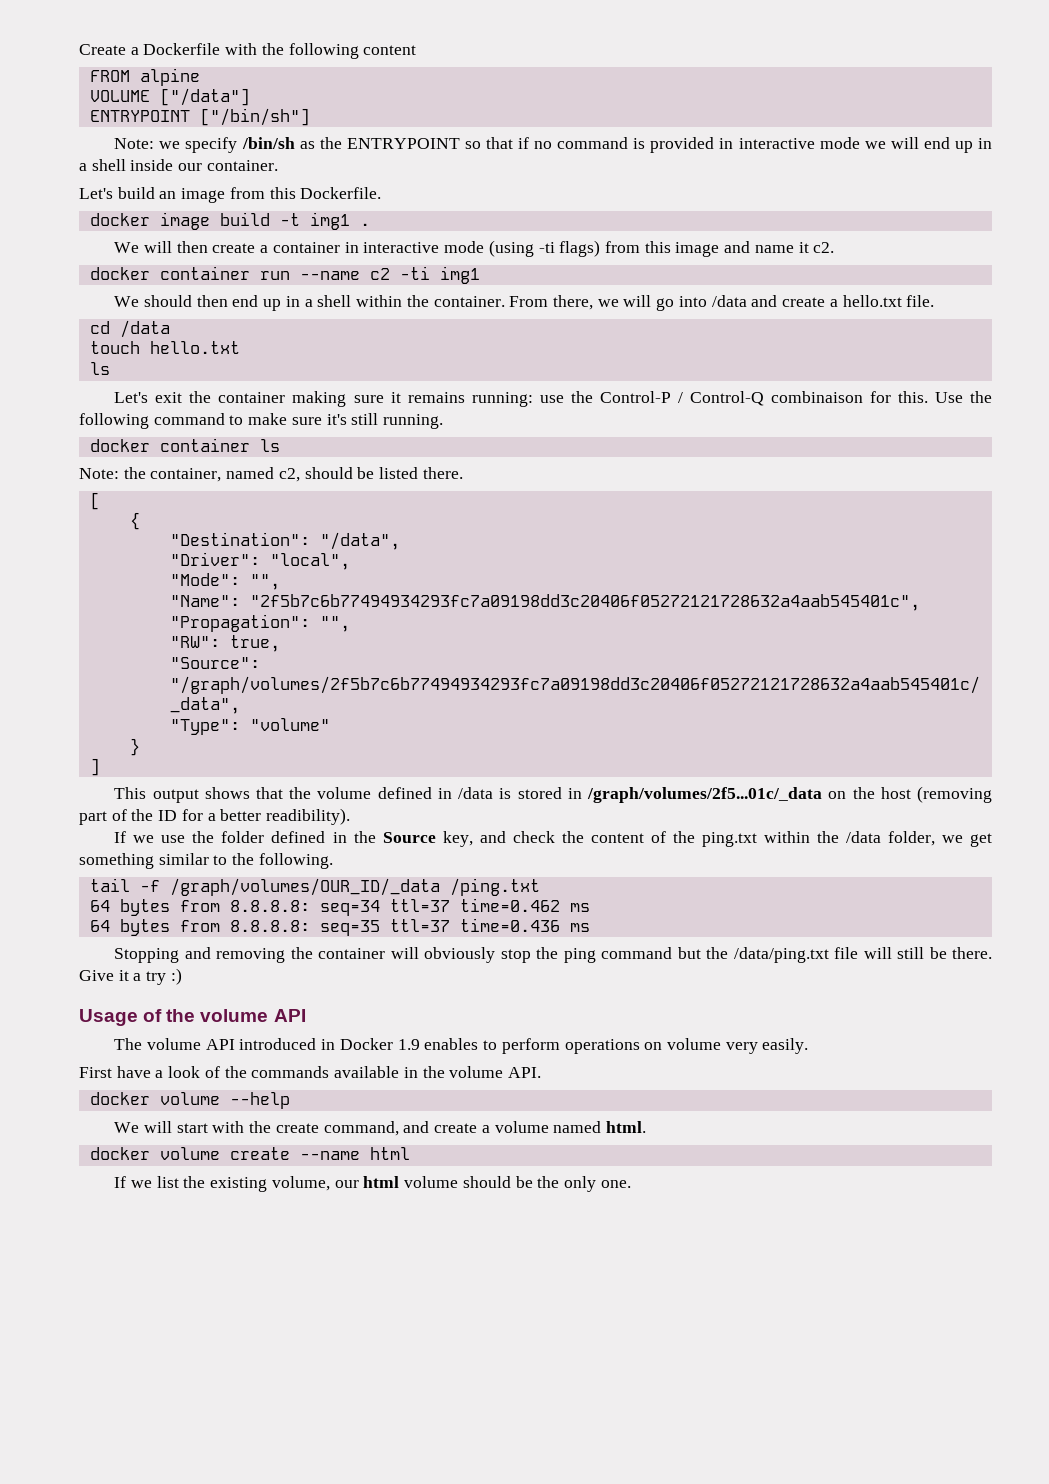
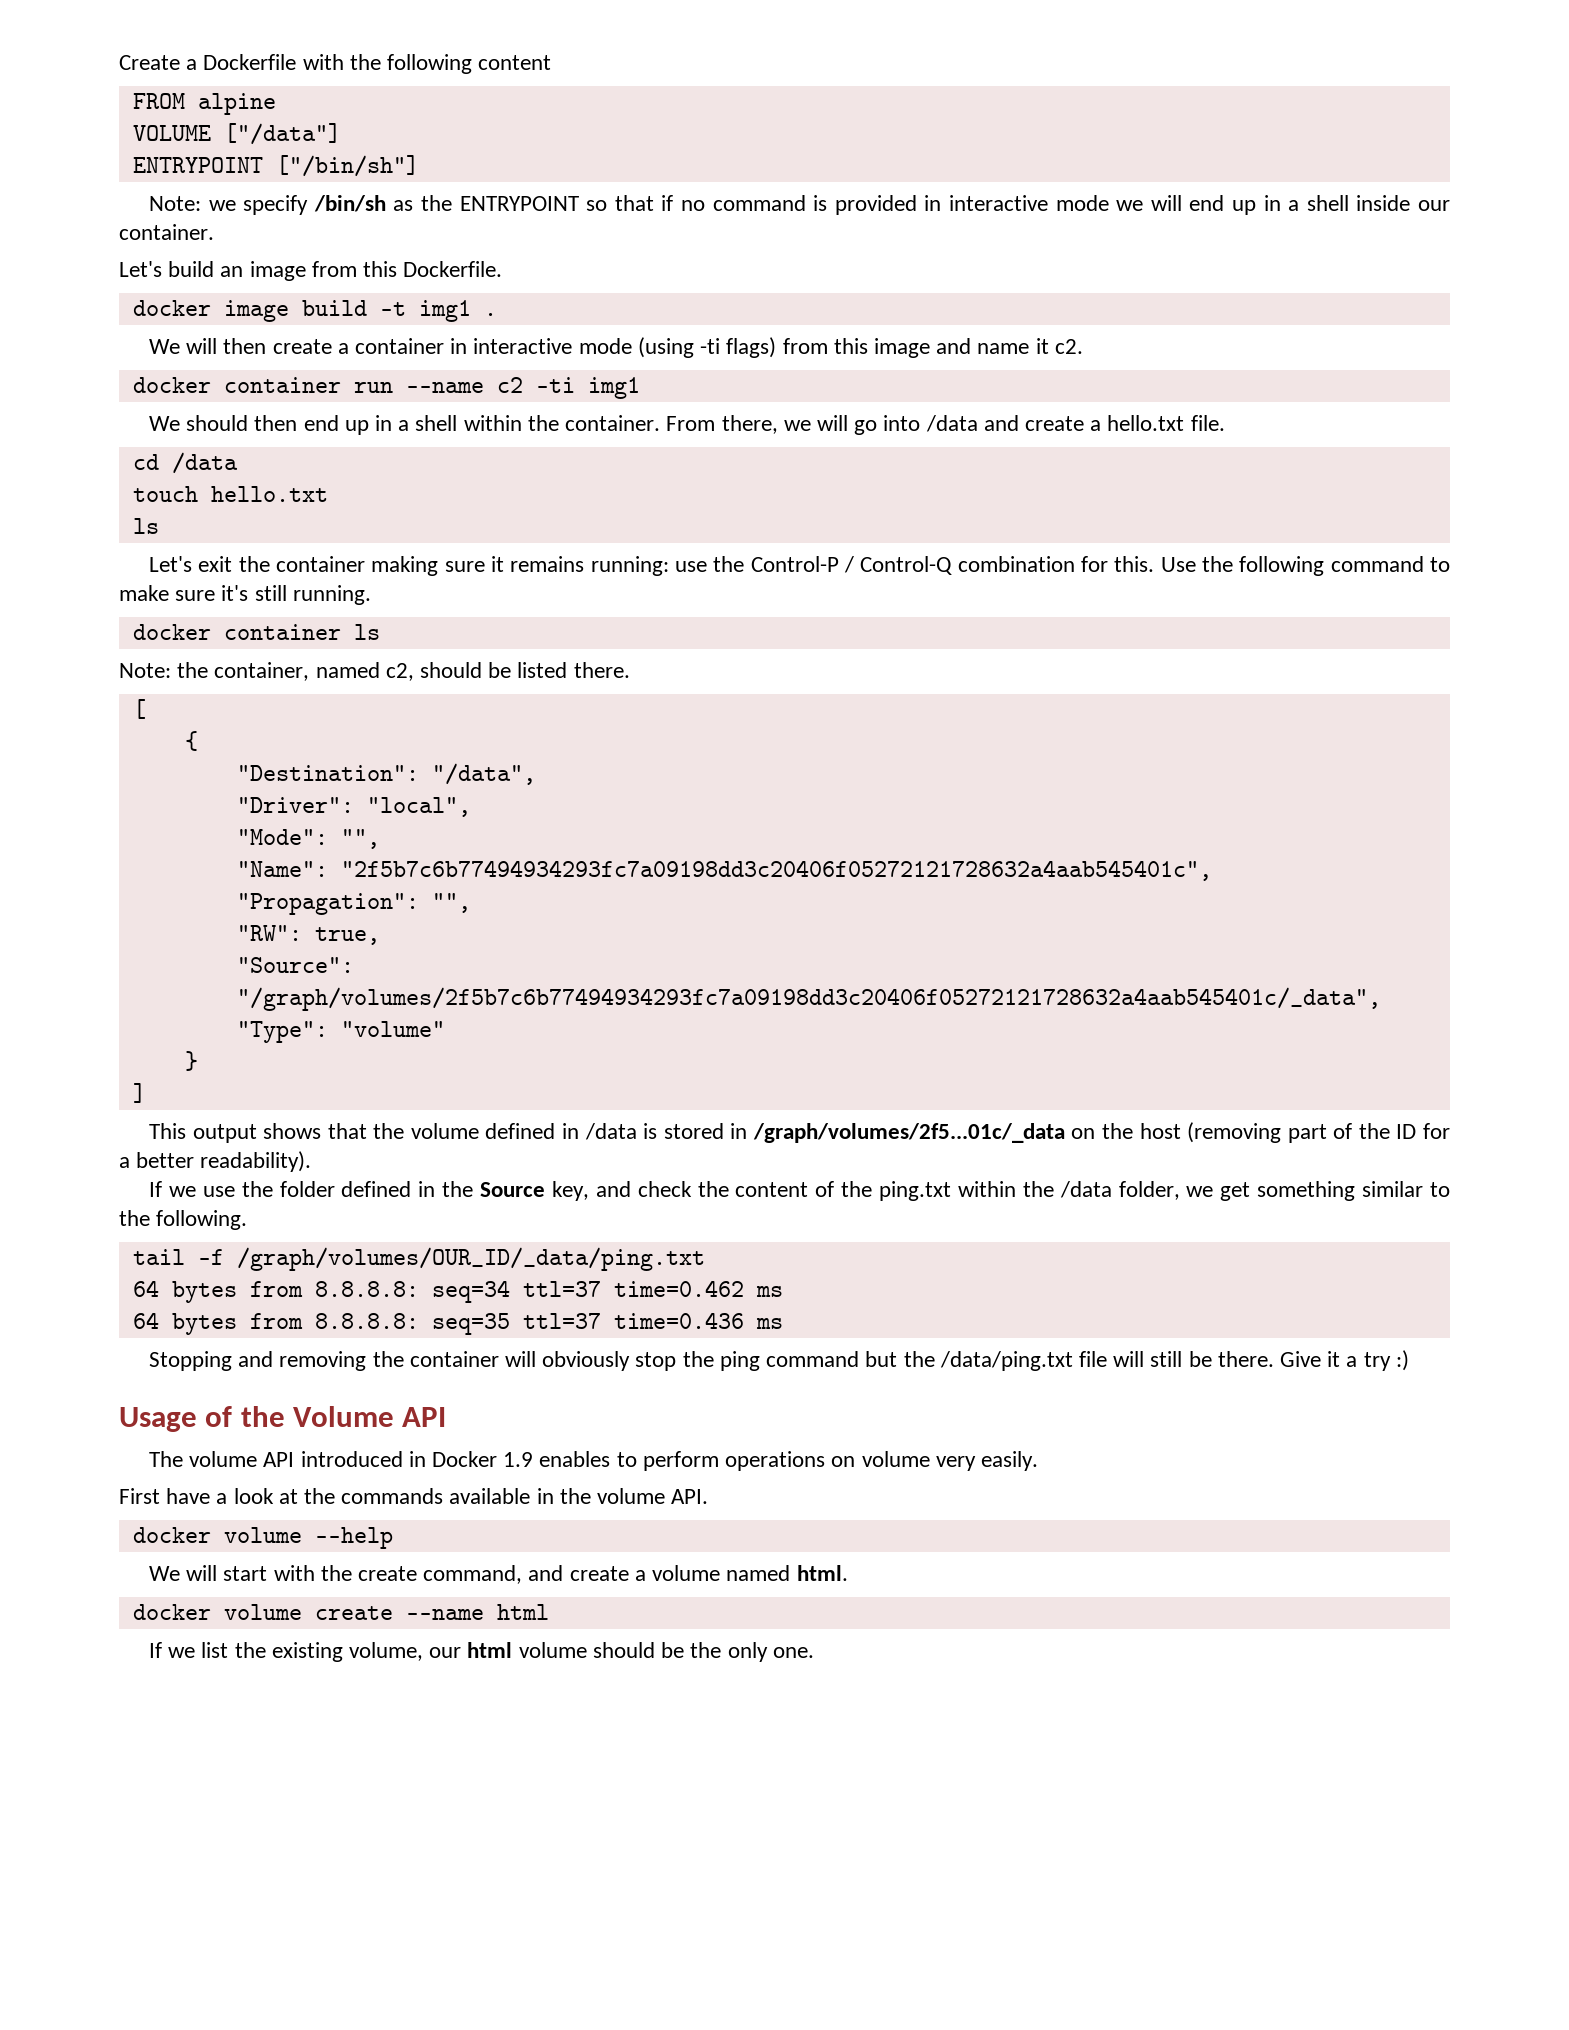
[770,391,863,403] combinaison -> [957,556,1075,572] combination
[266,808,351,825] readibility). -> [200,1151,312,1172] readability).
[169,878,540,896] /graph/volumes/OUR_ID/_data /ping.txt -> [236,1247,705,1271] /graph/volumes/OUR_ID/_data/ping.txt
[200,1009,269,1022] volume -> [293,1406,395,1427] Volume
[204,1066,220,1078] of -> [278,1489,298,1504] at

